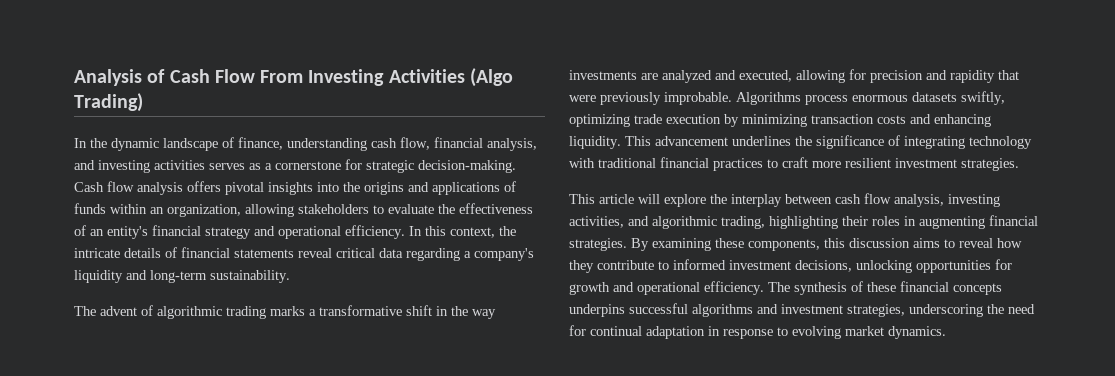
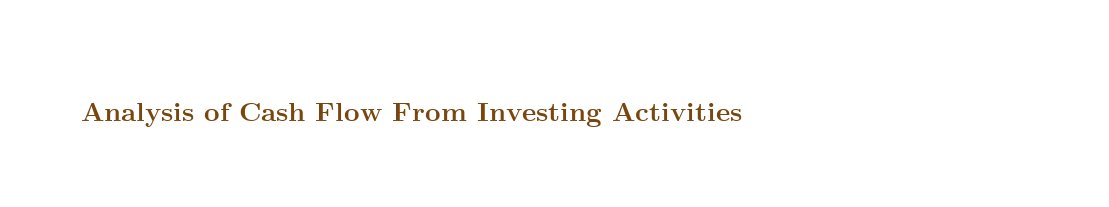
[469,68,513,87] [74,93,143,112] [74,137,537,151] [74,159,516,173] [74,181,516,195] [74,203,533,217] [74,225,516,239] [74,247,534,261] [74,270,290,283] [74,305,496,319] [569,69,1019,83] [569,91,1005,105] [569,114,991,127] [569,135,1032,149] [569,157,1019,171] [569,193,1000,207] [569,215,1038,229] [569,238,1022,251] [569,259,1012,273] [569,281,1002,295] [569,303,1035,317] [569,325,946,339] (Algo Trading) // In the dynamic landscape of finance, understanding cash flow, financial analysis, and investing activities serves as a cornerstone for strategic decision-making. Cash flow analysis offers pivotal insights into the origins and applications of funds within an organization, allowing stakeholders to evaluate the effectiveness of an entity's financial strategy and operational efficiency. In this context, the intricate details of financial statements reveal critical data regarding a company's liquidity and long-term sustainability. // The advent of algorithmic trading marks a transformative shift in the way investments are analyzed and executed, allowing for precision and rapidity that were previously improbable. Algorithms process enormous datasets swiftly, optimizing trade execution by minimizing transaction costs and enhancing liquidity. This advancement underlines the significance of integrating technology with traditional financial practices to craft more resilient investment strategies. // This article will explore the interplay between cash flow analysis, investing activities, and algorithmic trading, highlighting their roles in augmenting financial strategies. By examining these components, this discussion aims to reveal how they contribute to informed investment decisions, unlocking opportunities for growth and operational efficiency. The synthesis of these financial concepts underpins successful algorithms and investment strategies, underscoring the need for continual adaptation in response to evolving market dynamics. -> (742, 111) none

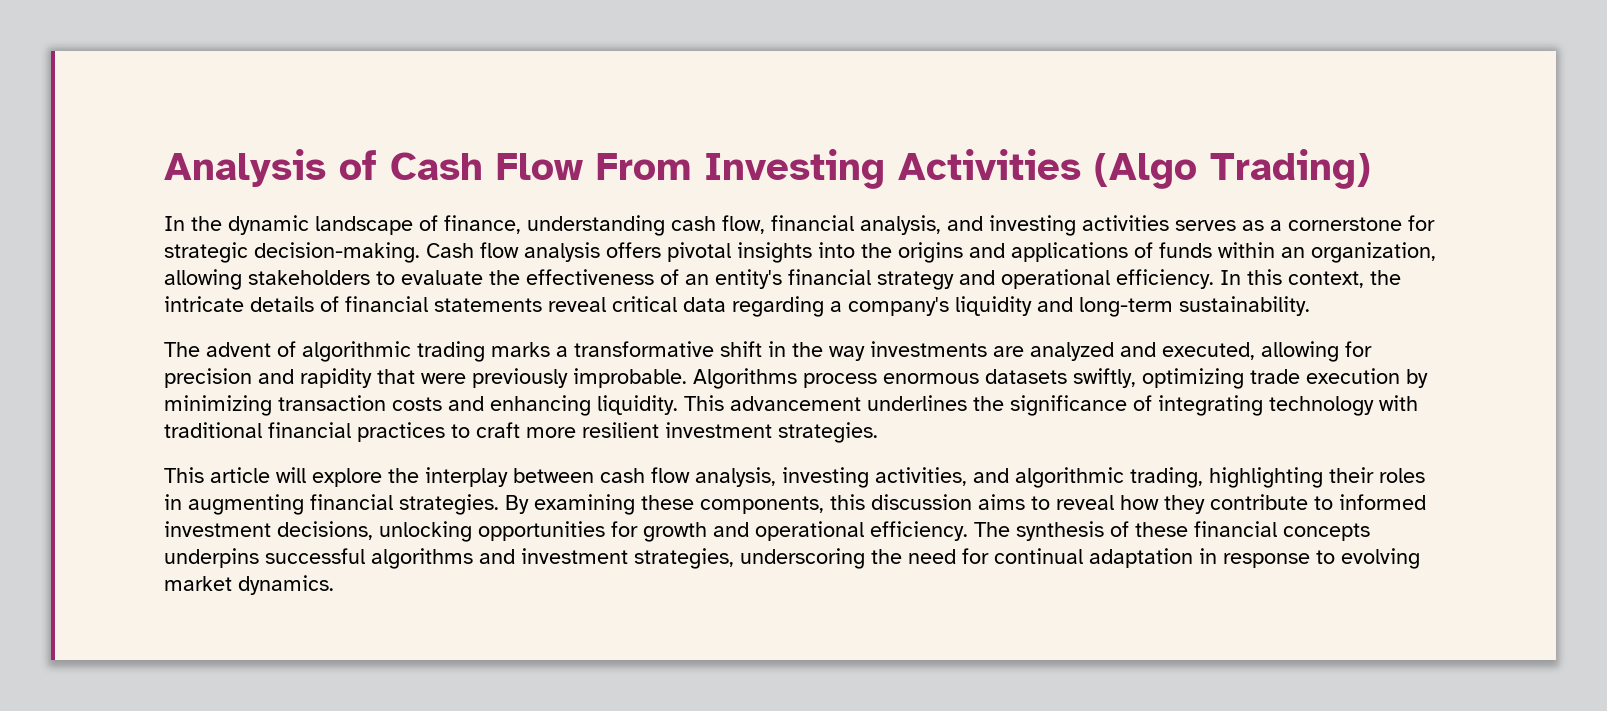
(742, 111) none -> [1094,149,1371,189] [164,215,1435,236] [164,242,1436,263] [164,269,1401,290] [164,296,1310,317] [164,341,1372,362] [164,368,1428,389] [164,395,1418,416] [164,422,878,443] [164,467,1425,488] [164,494,1426,515] [164,521,1370,542] [164,548,1420,569] [164,575,334,595] (Algo Trading) // In the dynamic landscape of finance, understanding cash flow, financial analysis, and investing activities serves as a cornerstone for strategic decision-making. Cash flow analysis offers pivotal insights into the origins and applications of funds within an organization, allowing stakeholders to evaluate the effectiveness of an entity's financial strategy and operational efficiency. In this context, the intricate details of financial statements reveal critical data regarding a company's liquidity and long-term sustainability. // The advent of algorithmic trading marks a transformative shift in the way investments are analyzed and executed, allowing for precision and rapidity that were previously improbable. Algorithms process enormous datasets swiftly, optimizing trade execution by minimizing transaction costs and enhancing liquidity. This advancement underlines the significance of integrating technology with traditional financial practices to craft more resilient investment strategies. // This article will explore the interplay between cash flow analysis, investing activities, and algorithmic trading, highlighting their roles in augmenting financial strategies. By examining these components, this discussion aims to reveal how they contribute to informed investment decisions, unlocking opportunities for growth and operational efficiency. The synthesis of these financial concepts underpins successful algorithms and investment strategies, underscoring the need for continual adaptation in response to evolving market dynamics.

